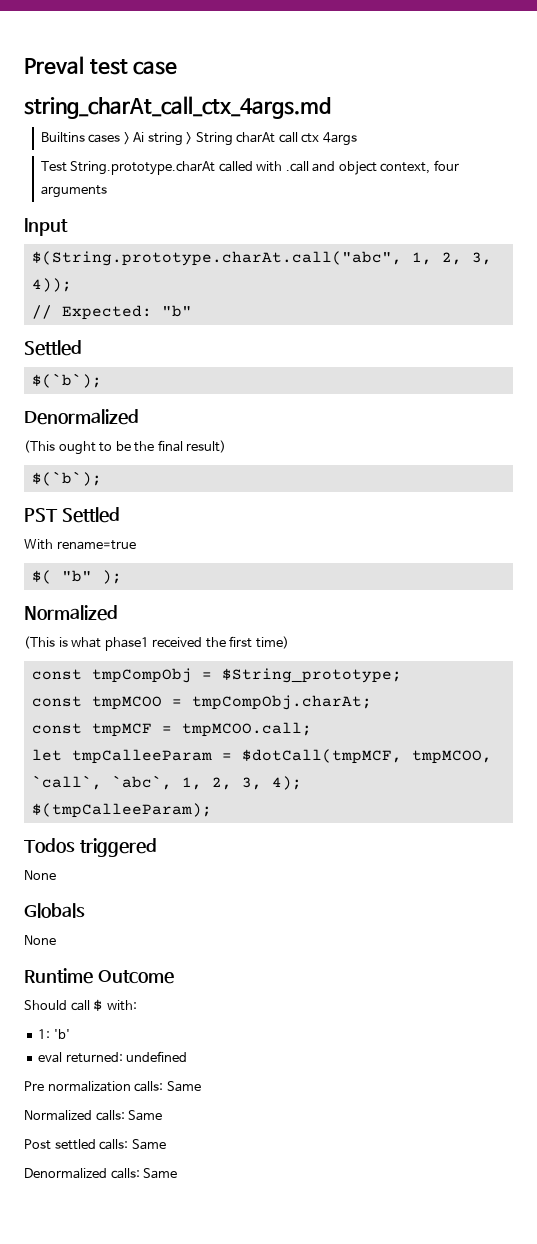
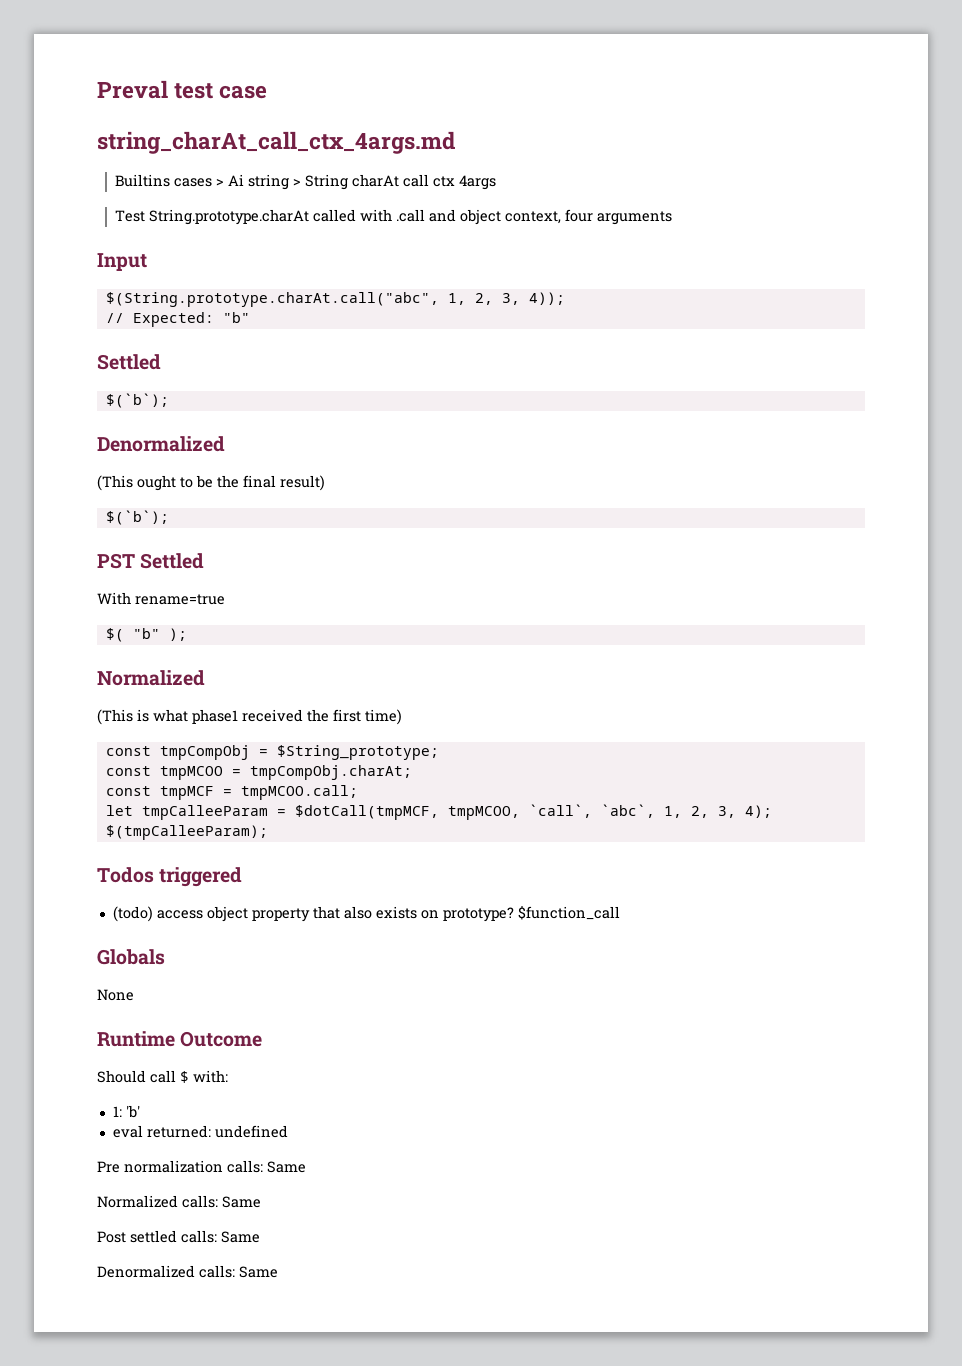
[24,870,56,880] // None -> [112,906,620,922] // (todo) access object property that also exists on prototype? $function_call

